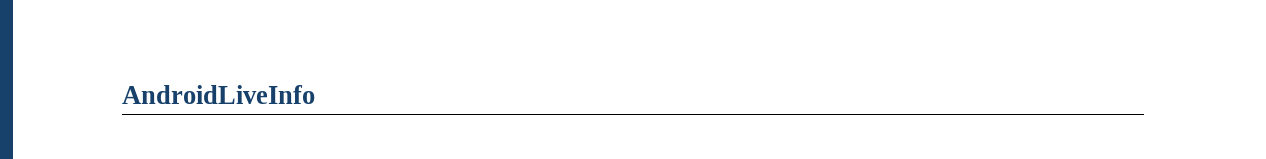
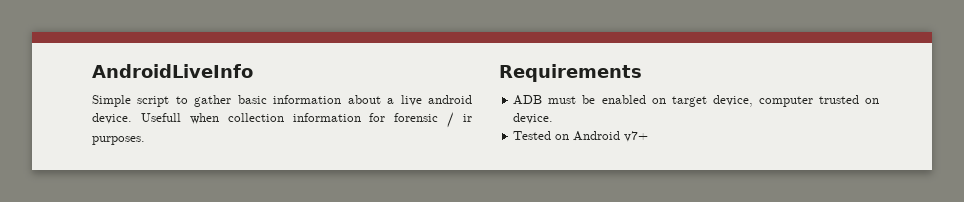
(315, 94) none -> [92,95,473,107] [92,112,472,128] [92,136,145,145] [499,64,642,82] [513,95,879,107] [513,113,554,124] [513,131,649,142] // Simple script to gather basic information about a live android device. Usefull when collection information for forensic / ir purposes. // Requirements // ADB must be enabled on target device, computer trusted on device. // Tested on Android v7+

